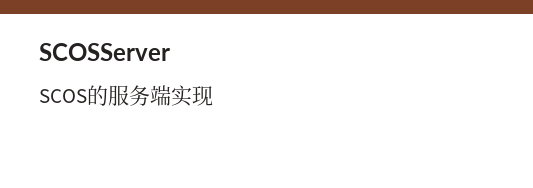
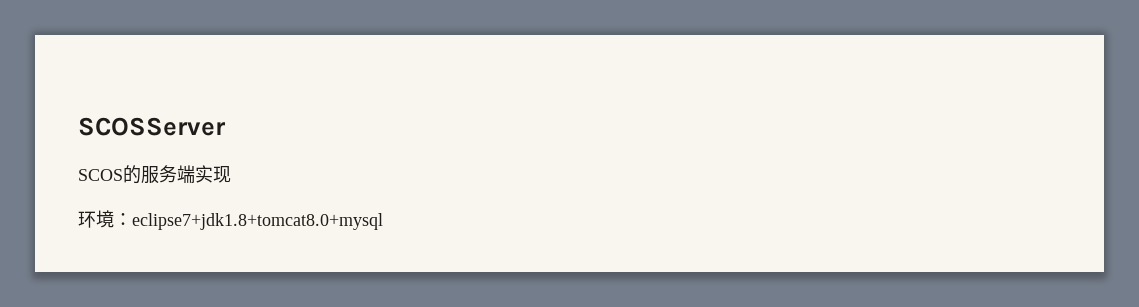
(213, 96) none -> [78,210,383,230] // 环境：eclipse7+jdk1.8+tomcat8.0+mysql

